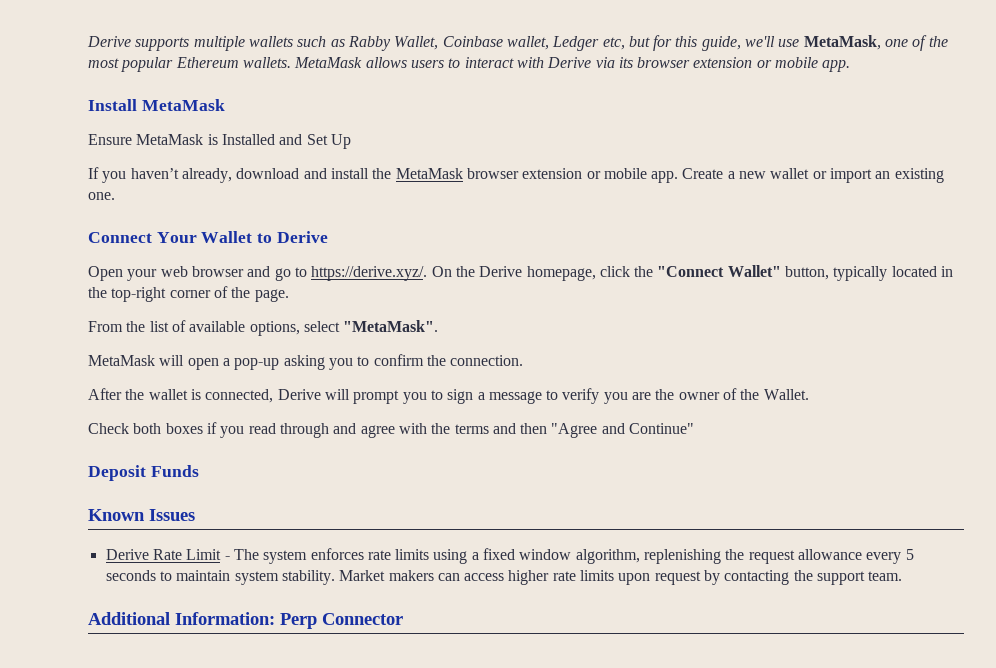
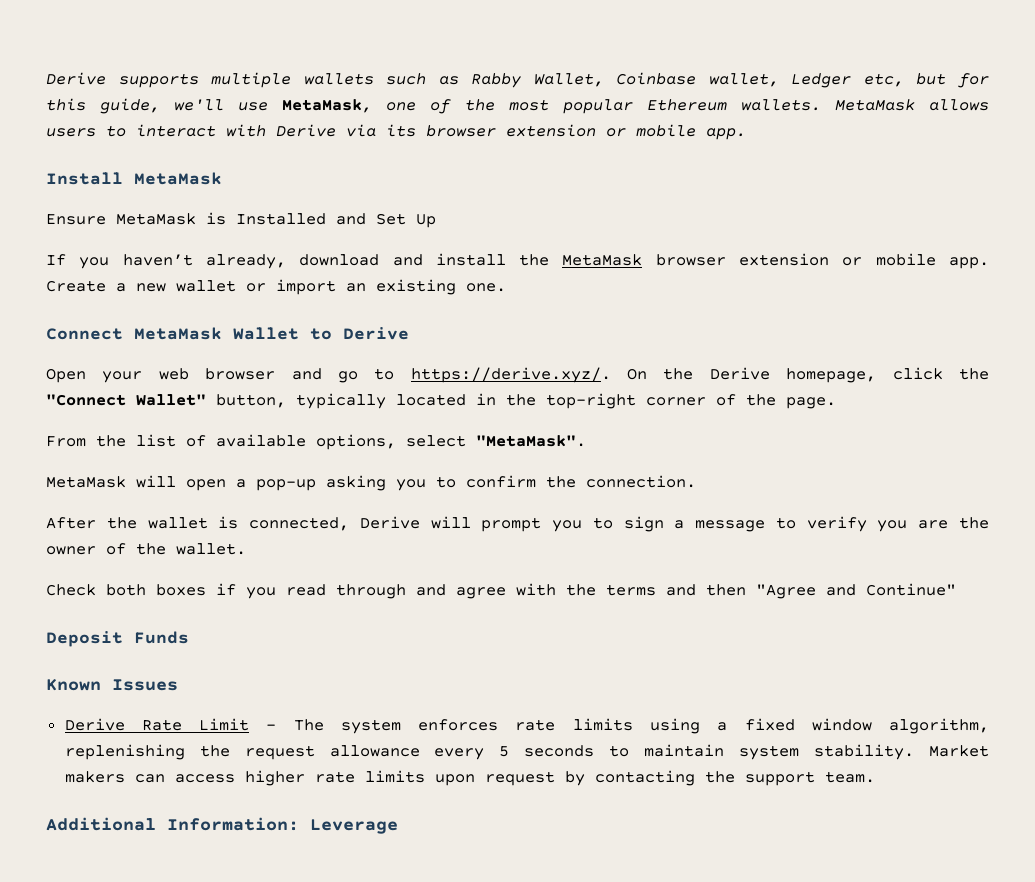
[156,232,197,243] Your -> [134,327,222,340] MetaMask
[763,389,809,400] Wallet. -> [176,543,246,555] wallet.
[280,613,403,629] Perp Connector -> [310,819,398,834] Leverage

